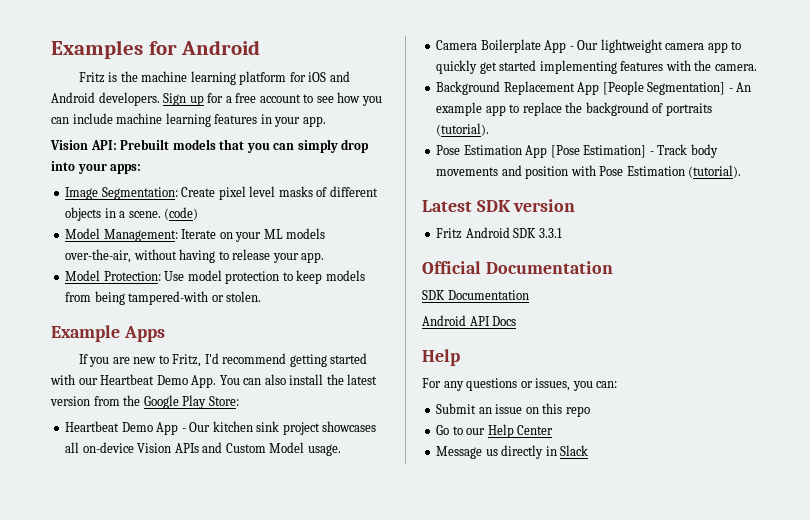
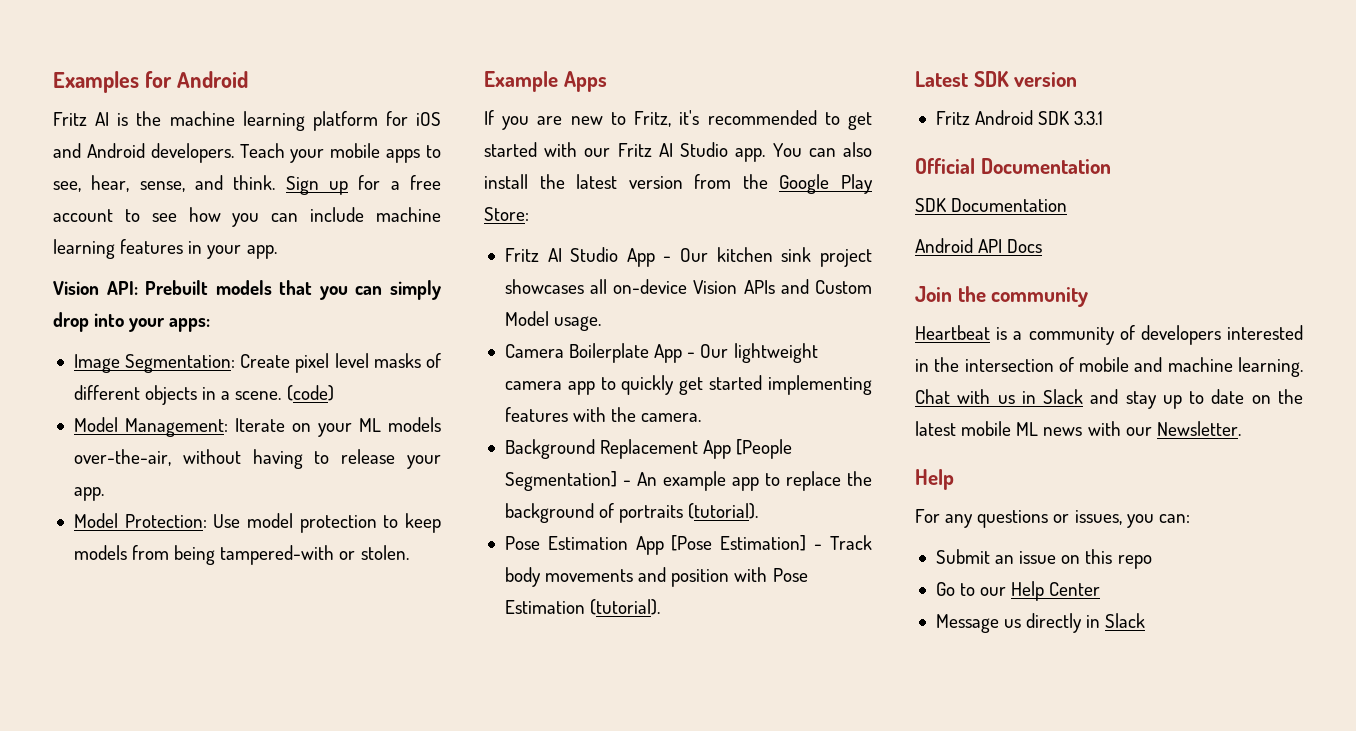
(105, 77) none -> [95,112,110,126] AI
(160, 99) none -> [239,143,441,163] [53,175,276,192] Teach your mobile apps to see, hear, sense, and think.
[204,353,368,367] [50,374,217,388] I'd recommend getting started with our Heartbeat Demo App. -> [679,110,872,130] [484,142,766,162] it's recommended to get started with our Fritz AI Studio app.
[65,421,153,432] Heartbeat Demo -> [504,247,619,262] Fritz AI Studio
(517, 321) none -> [915,286,1089,307] [915,325,1303,345] [915,357,1303,377] [915,389,1303,409] [915,421,1241,436] // Join the community // Heartbeat is a community of developers interested in the intersection of mobile and machine learning. Chat with us in Slack and stay up to date on the latest mobile ML news with our Newsletter.

